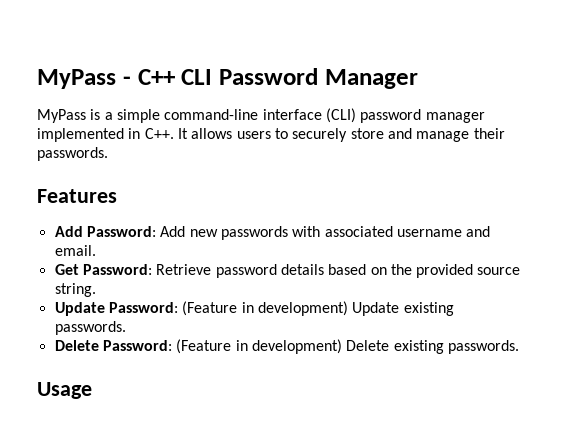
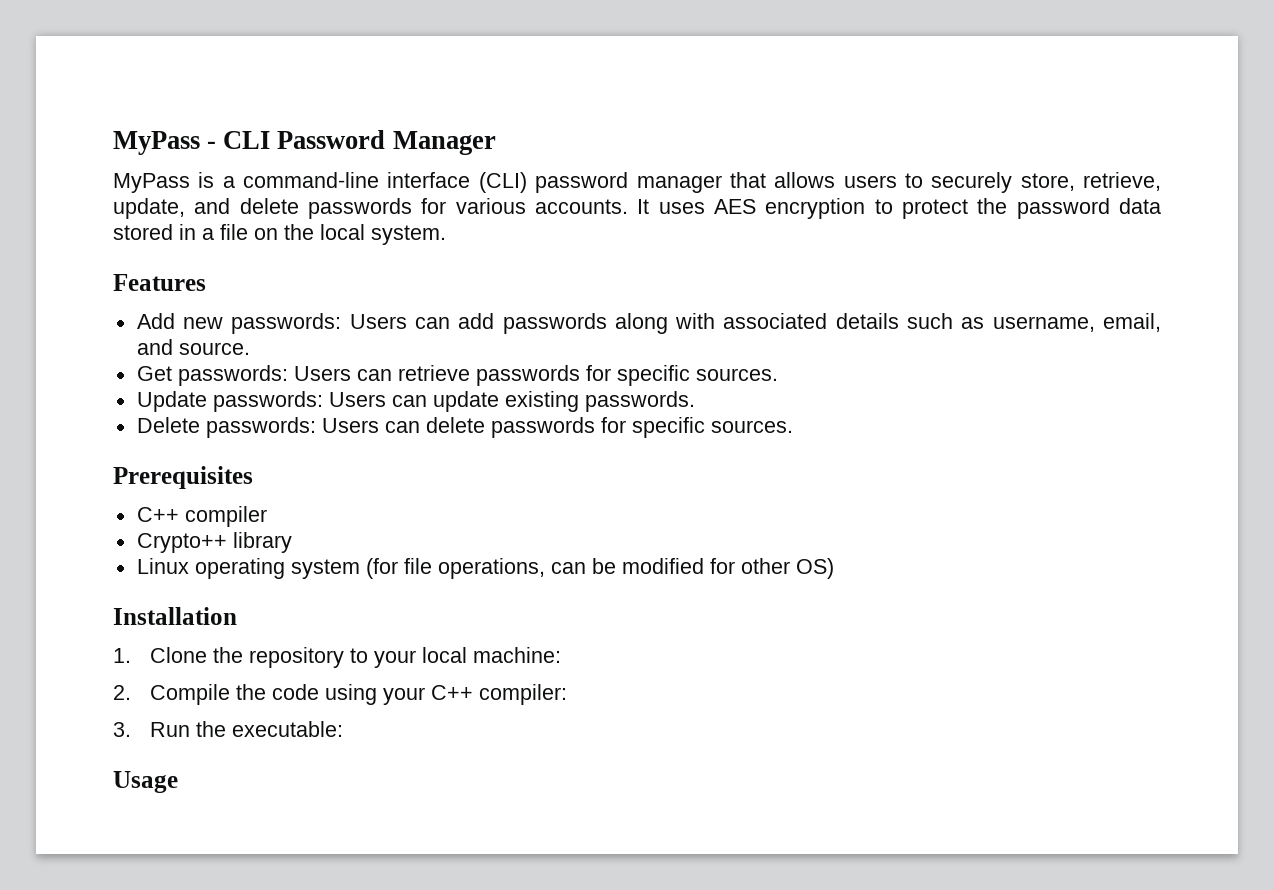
[137,69,175,85] C++ -> (217, 145) none
[116,109,160,123] simple -> (235, 182) none
[37,128,505,142] [37,147,108,161] [37,189,117,203] [54,226,491,240] [54,245,96,256] [54,264,521,278] [54,283,96,297] [54,301,454,316] [54,321,126,335] [54,339,519,354] implemented in C++. It allows users to securely store and manage their passwords. // Features // Add Password: Add new passwords with associated username and email. // Get Password: Retrieve password details based on the provided source string. // Update Password: (Feature in development) Update existing passwords. // Delete Password: (Feature in development) Delete existing passwords. -> [729,172,1162,193] [113,198,1162,219] [113,224,446,245] [113,274,206,291] [136,313,1161,334] [136,339,250,355] [136,365,778,386] [136,391,695,412] [136,417,793,438] [113,466,253,489] [136,506,267,527] [136,532,292,553] [136,558,834,579] [113,607,237,625] [113,647,562,668] [113,684,568,705] [113,721,344,737] that allows users to securely store, retrieve, update, and delete passwords for various accounts. It uses AES encryption to protect the password data stored in a file on the local system. // Features // Add new passwords: Users can add passwords along with associated details such as username, email, and source. // Get passwords: Users can retrieve passwords for specific sources. // Update passwords: Users can update existing passwords. // Delete passwords: Users can delete passwords for specific sources. // Prerequisites // C++ compiler // Crypto++ library // Linux operating system (for file operations, can be modified for other OS) // Installation // 1. Clone the repository to your local machine: // 2. Compile the code using your C++ compiler: // 3. Run the executable:

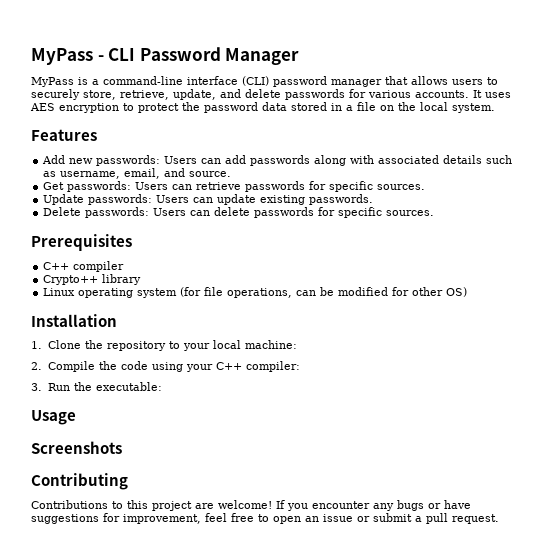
(178, 782) none -> [31,441,122,454] [31,473,128,490] [31,500,471,511] [31,513,499,524] // Screenshots // Contributing // Contributions to this project are welcome! If you encounter any bugs or have suggestions for improvement, feel free to open an issue or submit a pull request.

